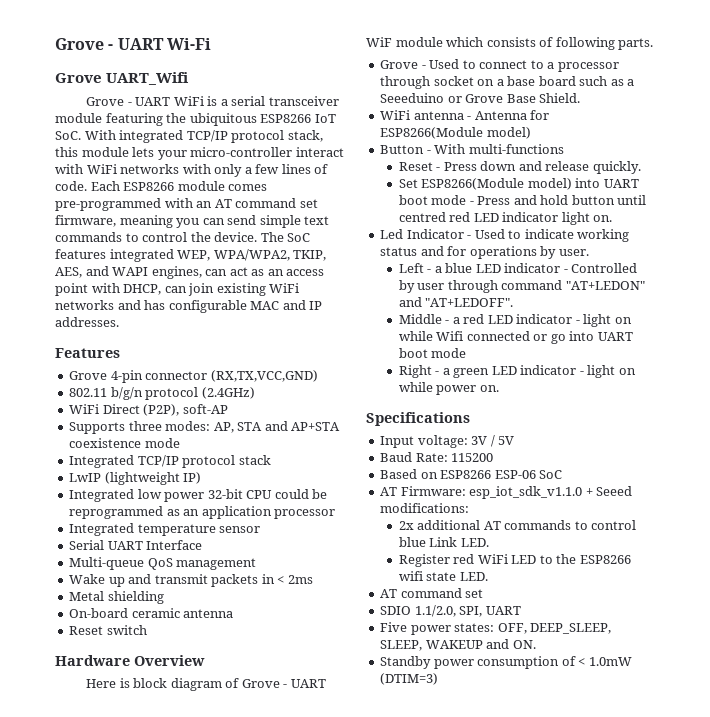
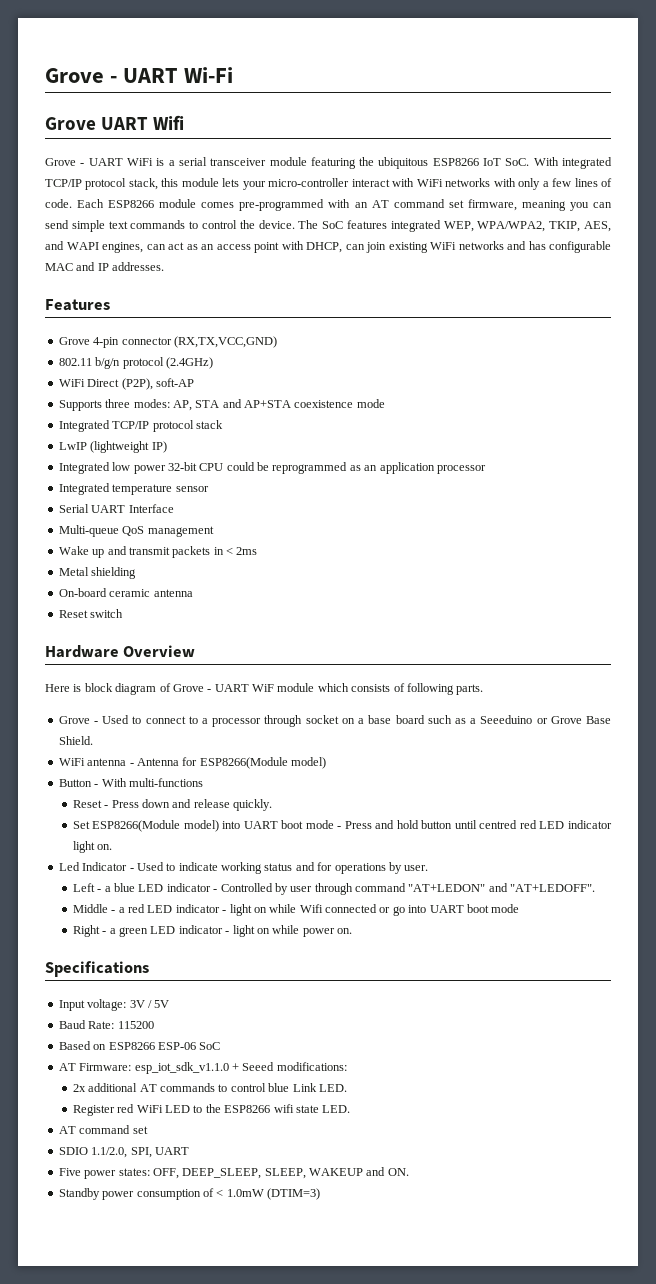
[106,72,190,85] UART_Wifi -> [101,115,185,130] UART Wifi

